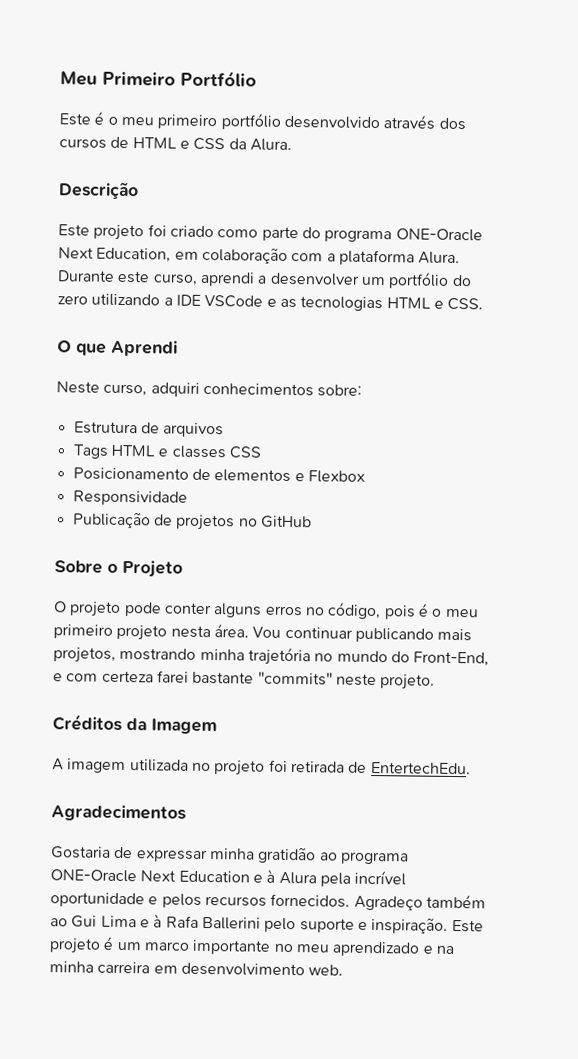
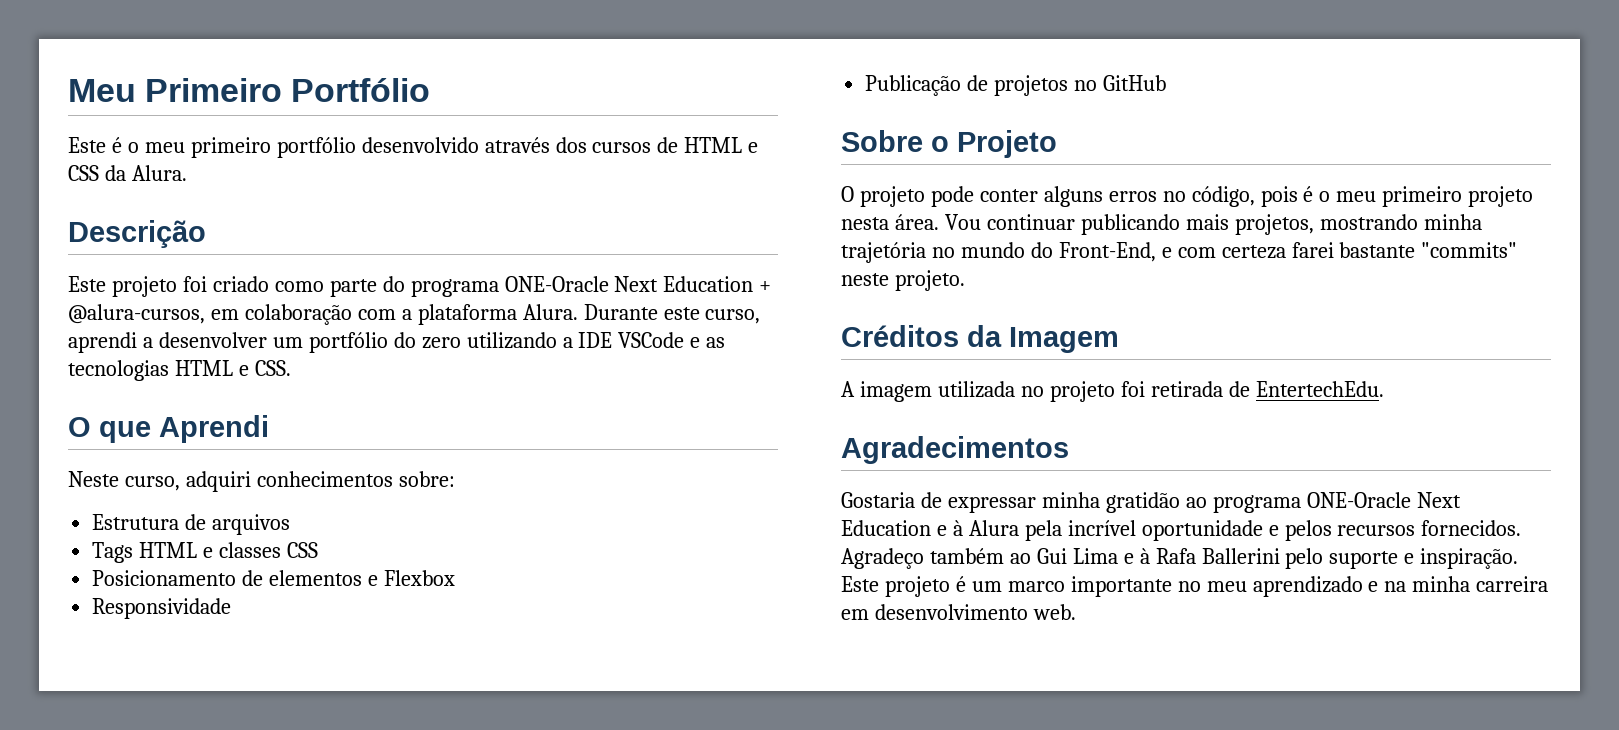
[96,247,172,263] Education, -> [663,276,772,292] [68,304,205,324] Education + @alura-cursos,

